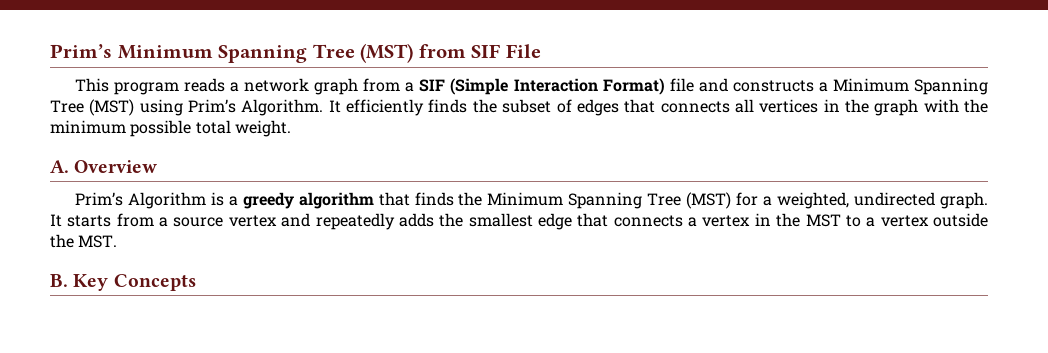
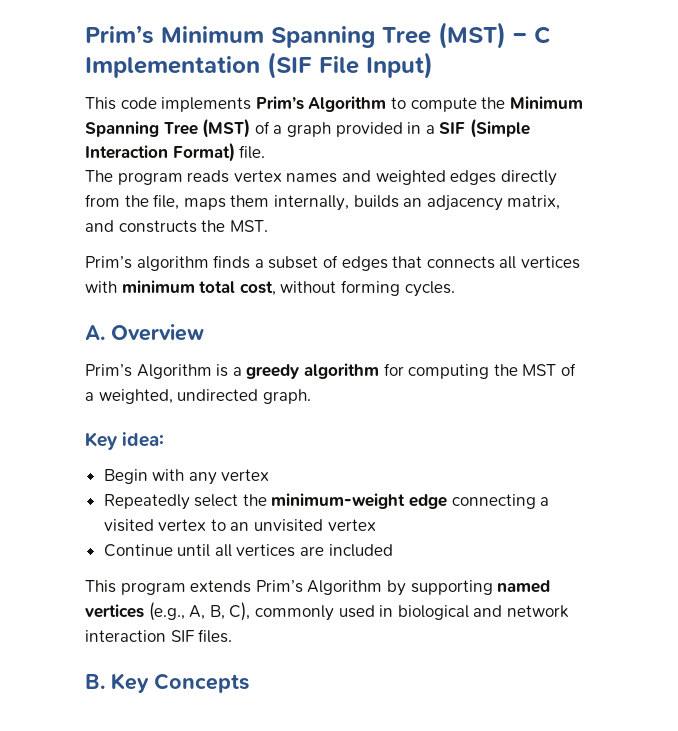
[418,44,501,58] from SIF -> [513,26,551,44] [85,52,312,79] – C Implementation (SIF
[74,78,401,95] // This program reads a network graph from -> [366,52,433,79] [85,96,583,112] [85,118,422,138] Input) // This code implements Prim’s Algorithm to compute the Minimum Spanning Tree (MST) of a graph provided in
[669,78,988,95] [50,99,497,116] file and constructs a Minimum Spanning Tree (MST) using Prim’s Algorithm. It efficiently finds the -> [239,145,266,159] [85,170,557,186] [85,194,561,211] [85,220,268,233] [85,255,264,271] file. // The program reads vertex names and weighted edges directly from the file, maps them internally, builds an adjacency matrix, and constructs the MST. // Prim’s algorithm finds a
[823,99,989,116] [50,120,291,137] in the graph with the minimum possible total weight. -> [85,280,455,297] with minimum total cost, without forming cycles.
[378,192,988,209] [50,213,989,230] [50,234,118,248] that finds the Minimum Spanning Tree (MST) for a weighted, undirected graph. It starts from a source vertex and repeatedly adds the smallest edge that connects a vertex in the MST to a vertex outside the MST. -> [383,363,576,379] [85,389,311,404] [85,432,165,450] [103,469,270,485] [103,493,550,510] [103,519,376,532] [103,544,393,557] [85,580,551,596] [85,602,569,621] [85,629,233,643] for computing the MST of a weighted, undirected graph. // Key idea: // Begin with any vertex // Repeatedly select the minimum-weight edge connecting a visited vertex to an unvisited vertex // Continue until all vertices are included // This program extends Prim’s Algorithm by supporting named vertices (e.g., A, B, C), commonly used in biological and network interaction SIF files.

